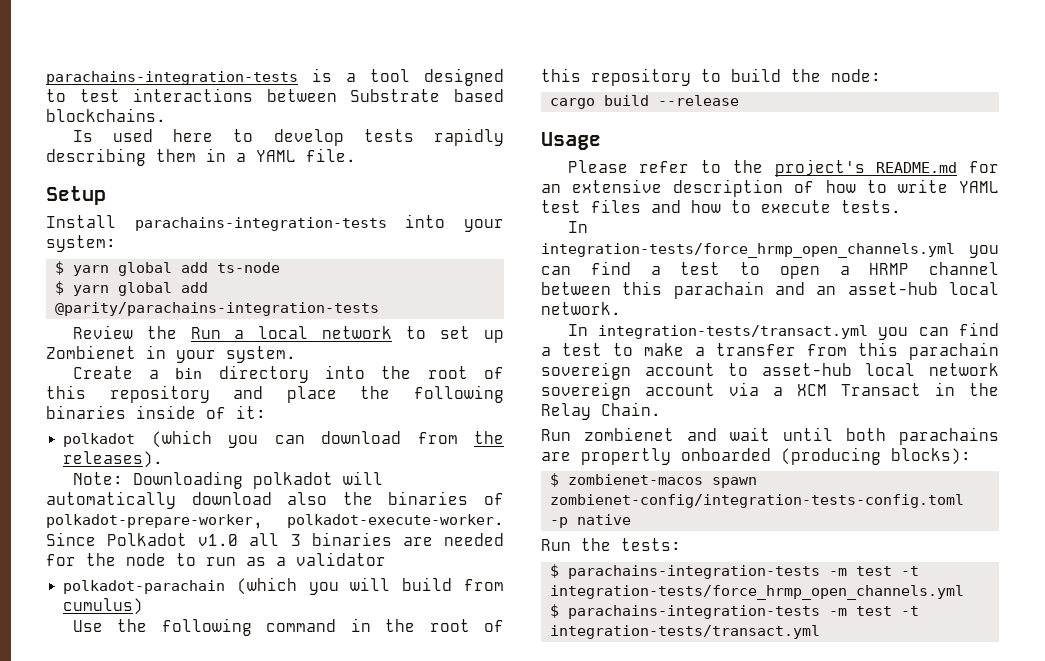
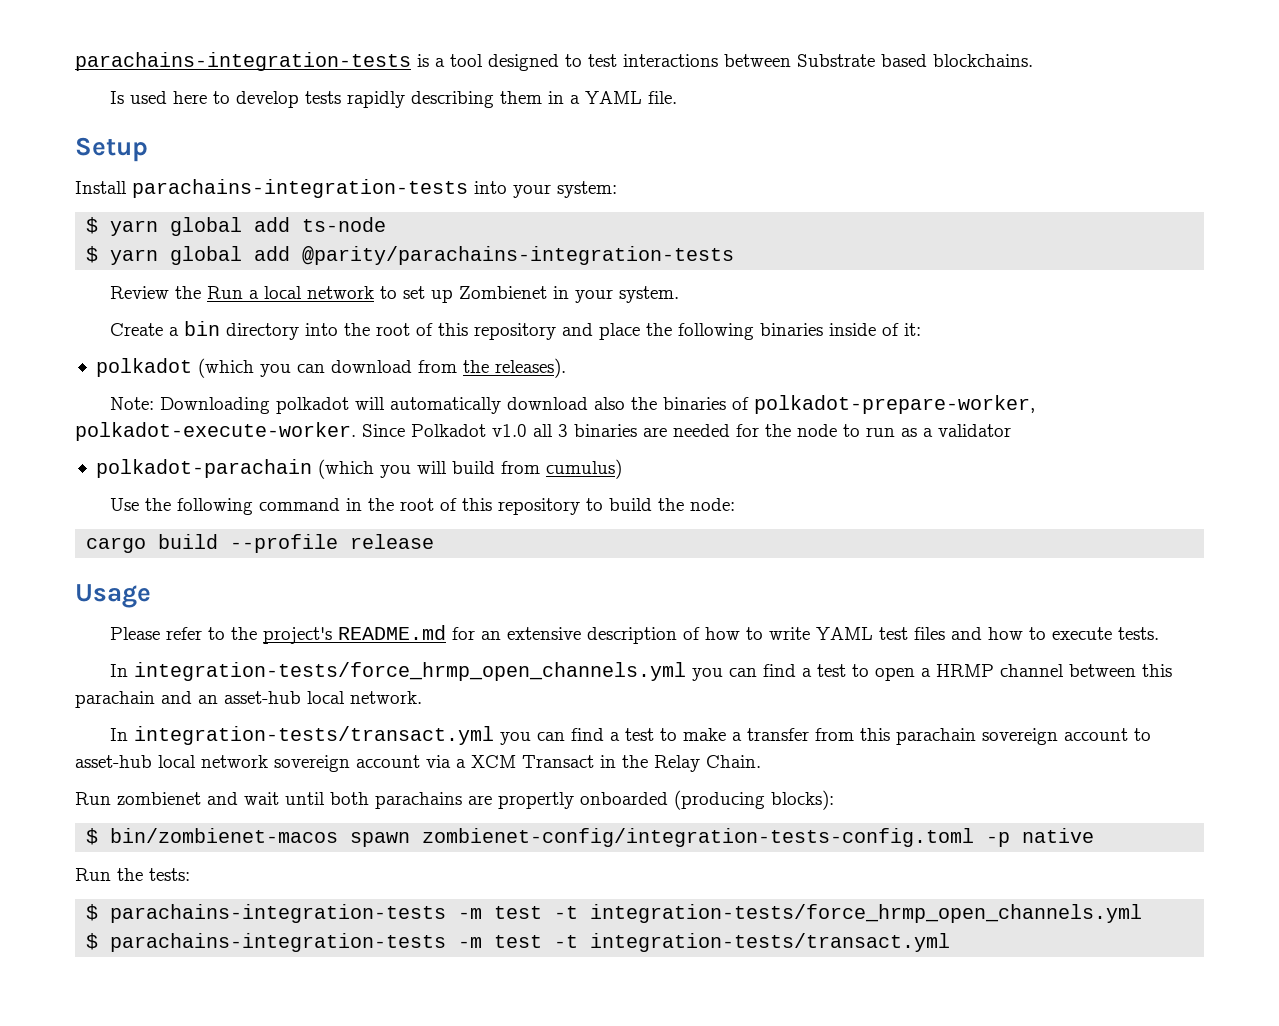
[658,95,740,106] --release -> [230,534,435,553] --profile release
[568,474,704,485] zombienet-macos -> [110,828,339,843] bin/zombienet-macos

